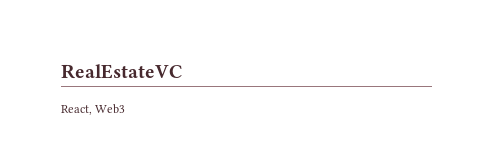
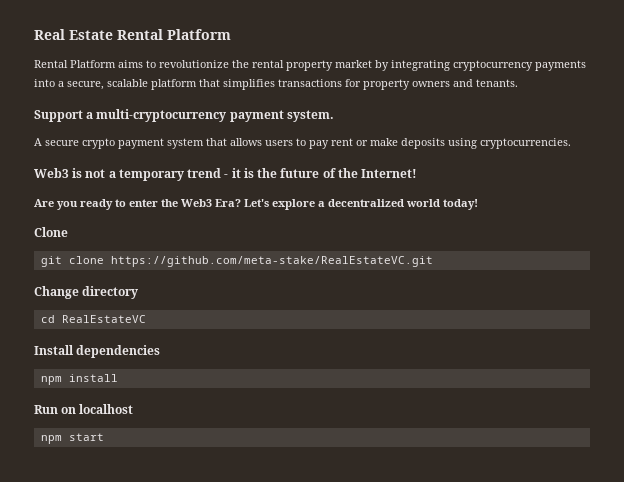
[61,64,183,79] [61,104,126,115] RealEstateVC // React, Web3 -> [34,29,231,40] [34,60,586,71] [34,79,518,90] [34,109,334,122] [34,138,571,149] [34,168,418,181] [34,199,478,210] [34,227,68,237] [40,256,433,267] [34,286,139,299] [40,315,146,323] [34,345,161,358] [40,374,118,385] [34,404,134,414] [40,433,104,444] Real Estate Rental Platform // Rental Platform aims to revolutionize the rental property market by integrating cryptocurrency payments into a secure, scalable platform that simplifies transactions for property owners and tenants. // Support a multi-cryptocurrency payment system. // A secure crypto payment system that allows users to pay rent or make deposits using cryptocurrencies. // Web3 is not a temporary trend - it is the future of the Internet! // Are you ready to enter the Web3 Era? Let's explore a decentralized world today! // Clone // git clone https://github.com/meta-stake/RealEstateVC.git // Change directory // cd RealEstateVC // Install dependencies // npm install // Run on localhost // npm start

